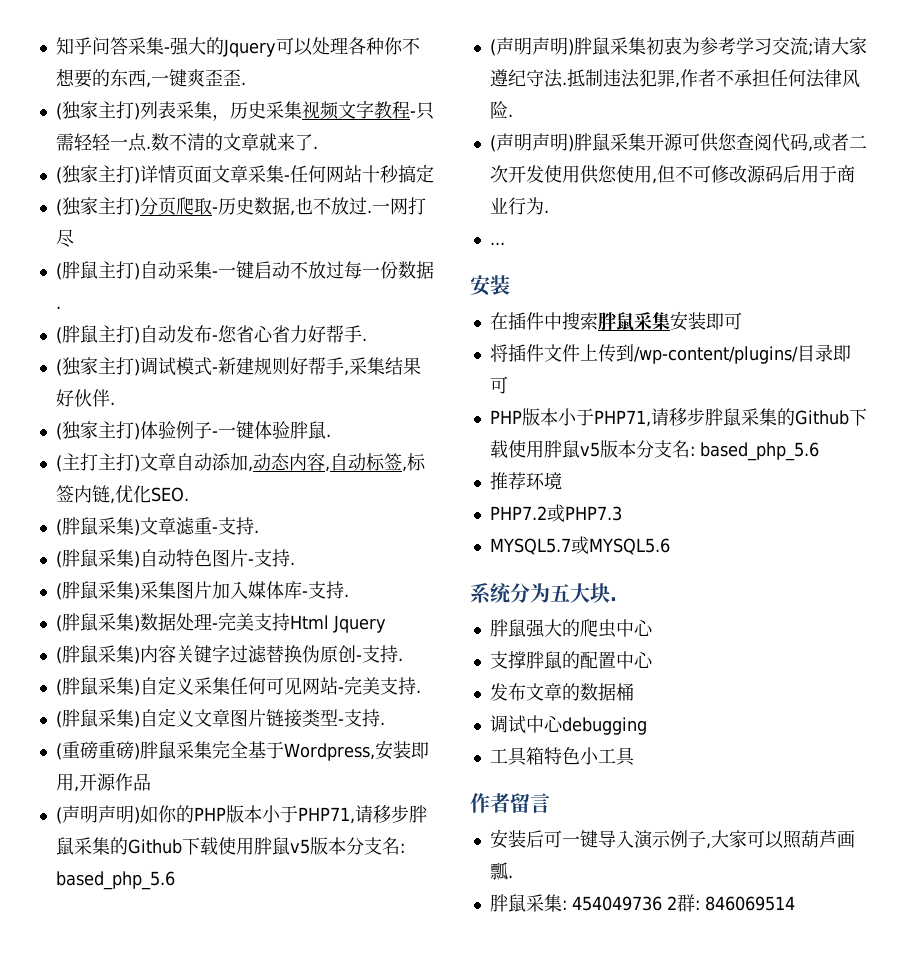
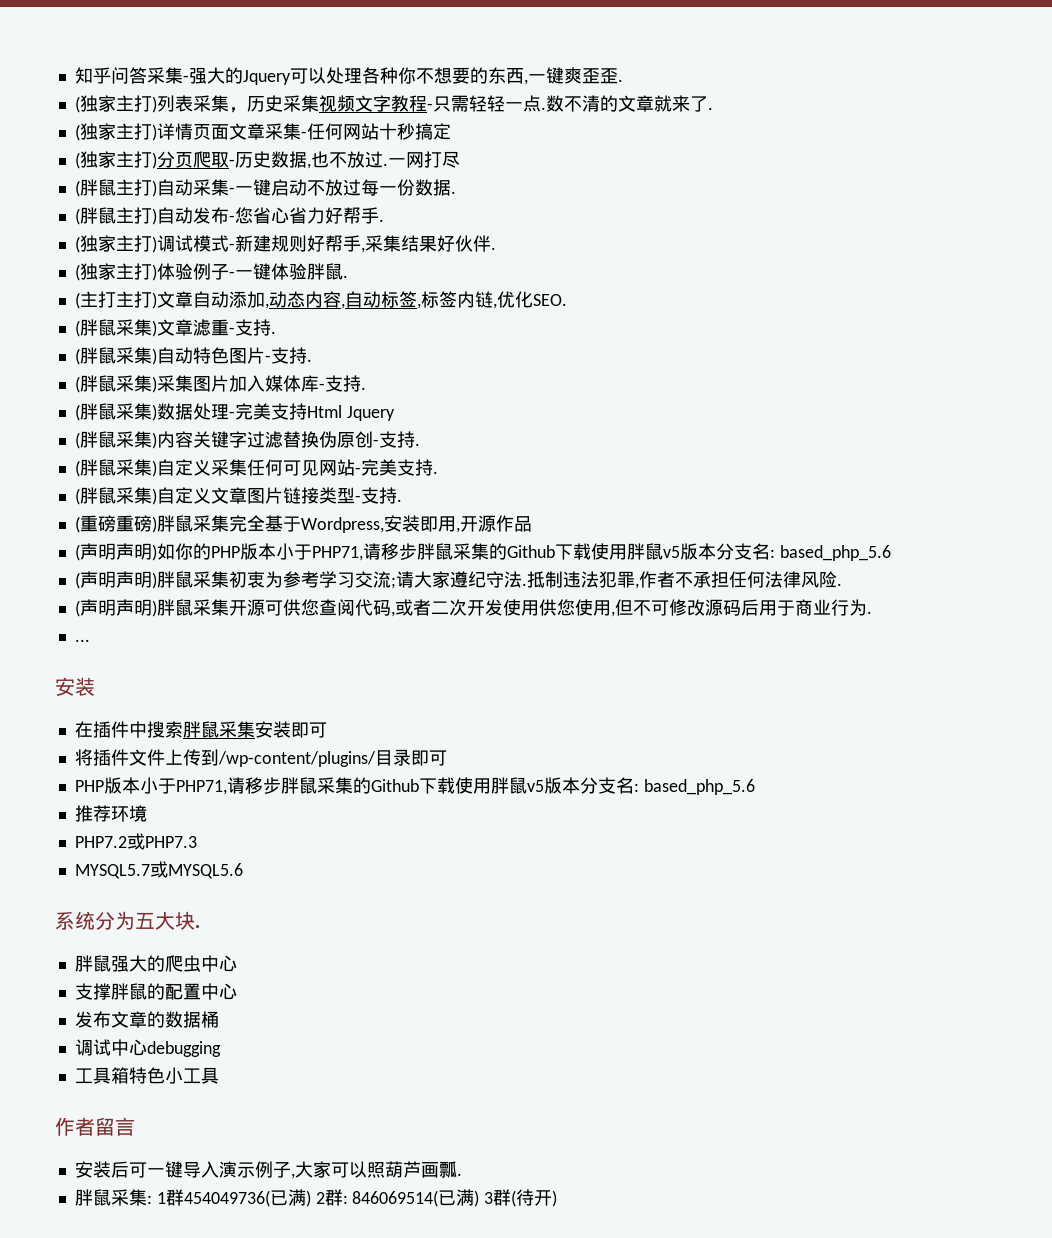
[571,894,795,912] 454049736 2群: 846069514 -> [156,1189,558,1207] 1群454049736(已满) 2群: 846069514(已满) 3群(待开)

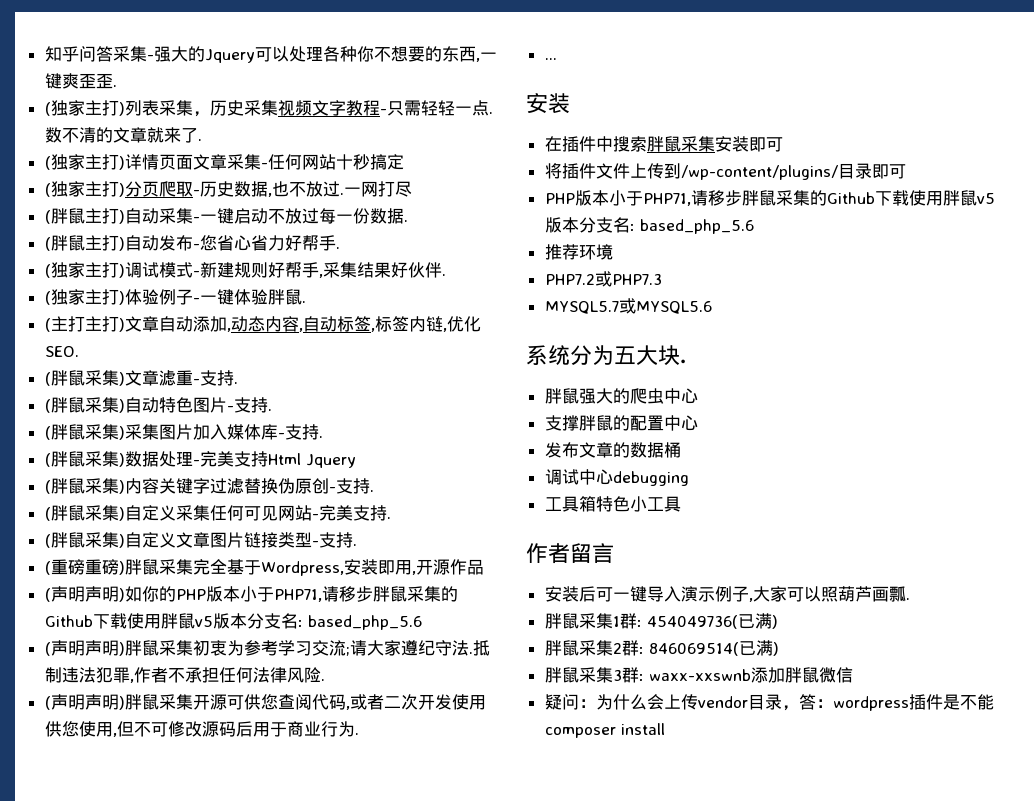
[146,1189,184,1206] : 1群 -> [612,613,642,629] 1群:
(311, 1198) none -> [544,640,613,656] // 胖鼠采集
[484,1189,558,1207] 3群(待开) -> [544,667,853,683] [544,694,994,711] [544,723,665,738] // 胖鼠采集3群: waxx-xxswnb添加胖鼠微信 // 疑问：为什么会上传vendor目录，答：wordpress插件是不能composer install

